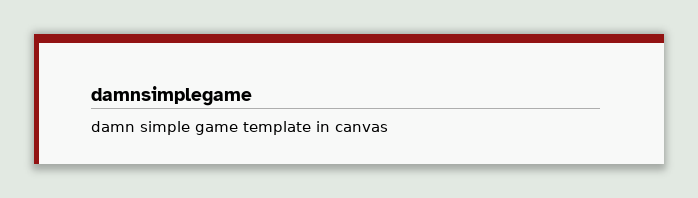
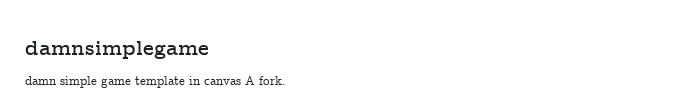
(388, 128) none -> [245,76,286,85] A fork.

